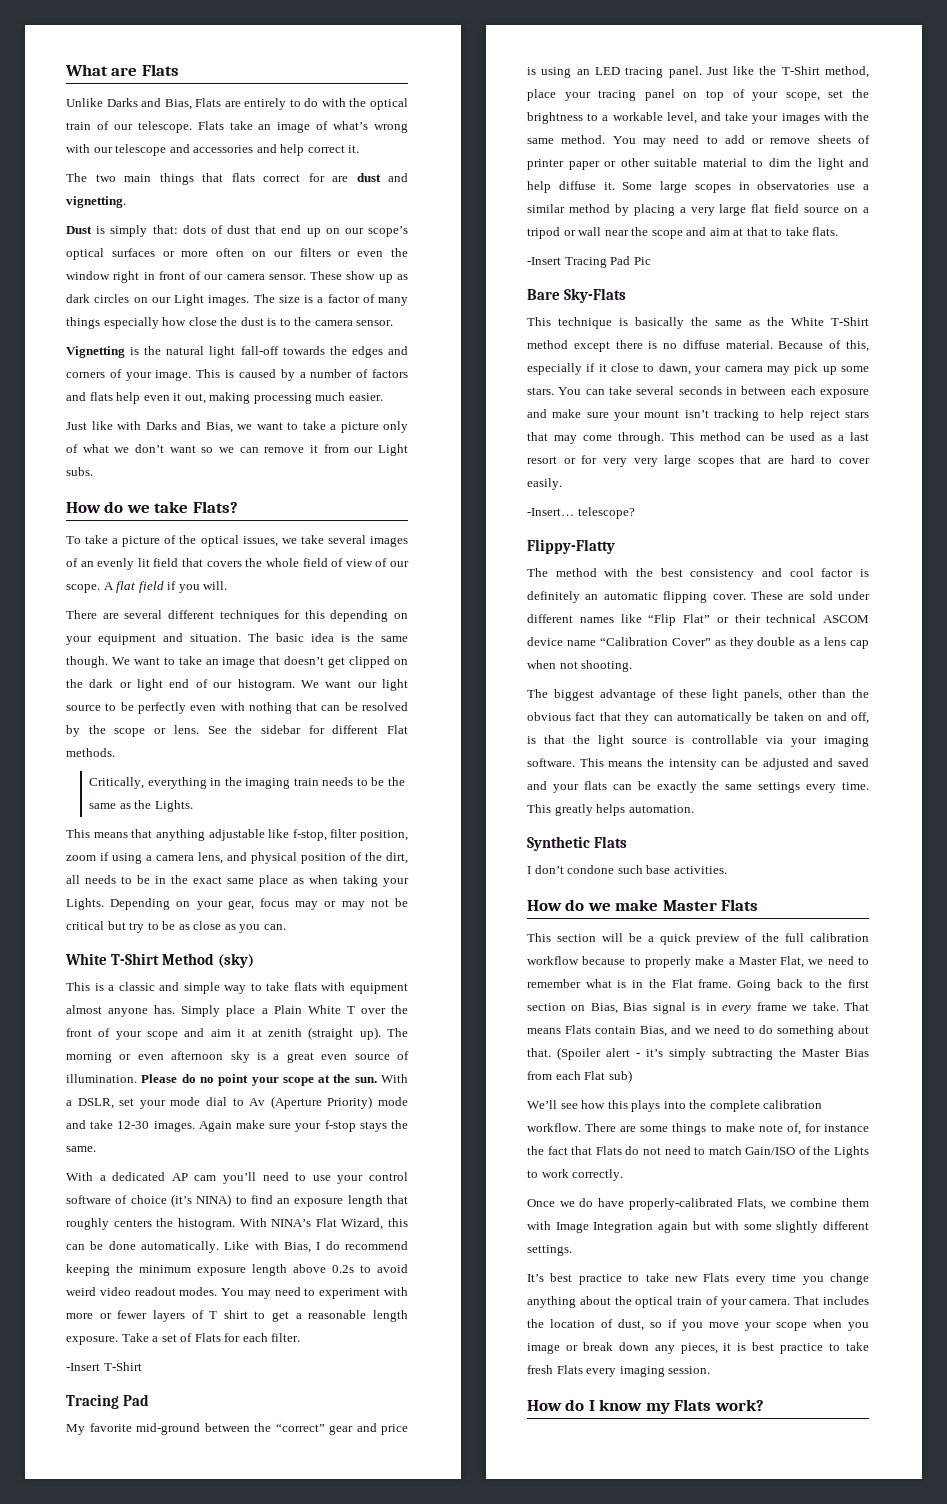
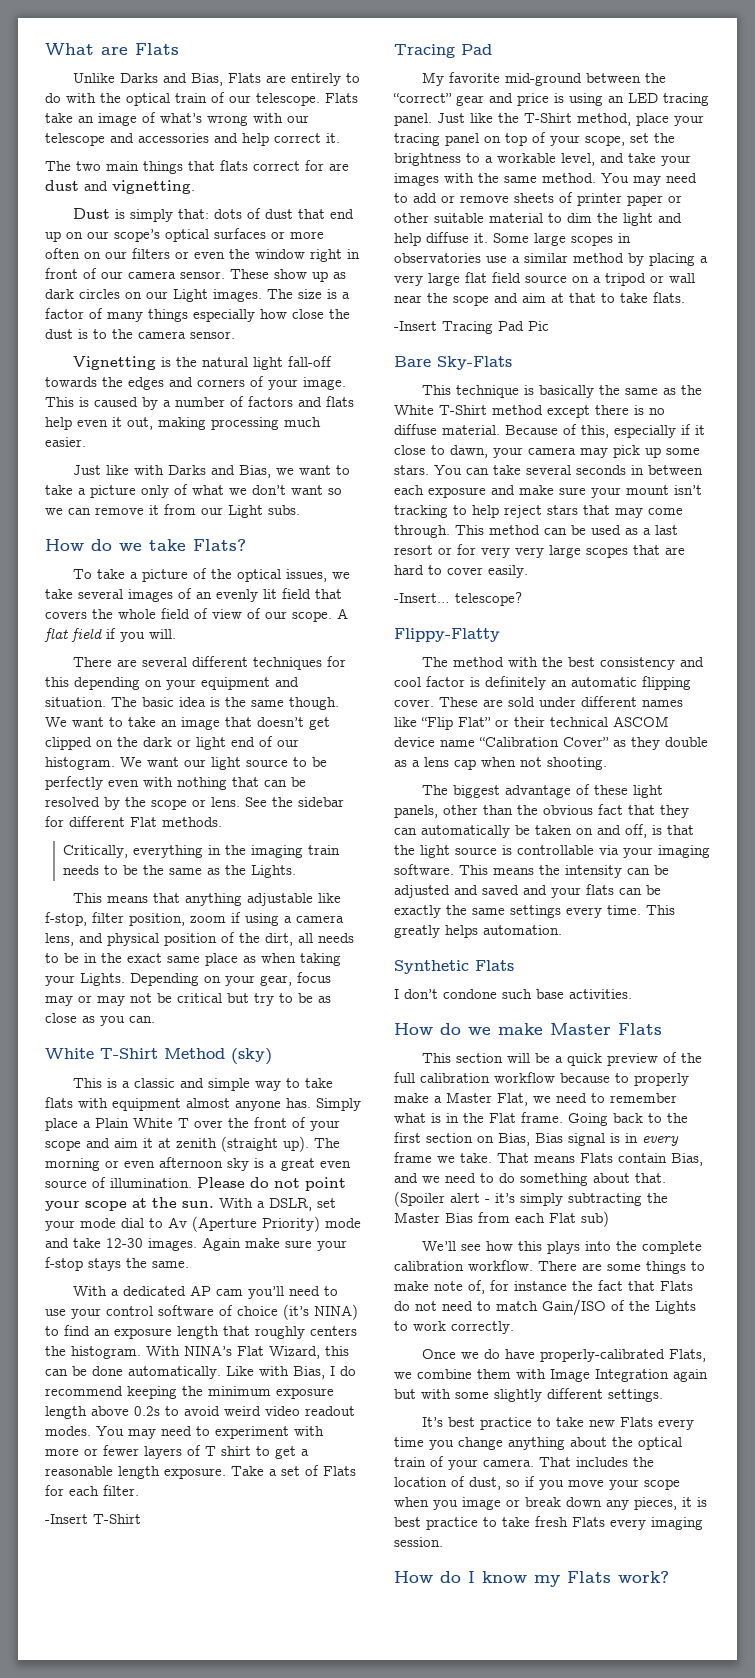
[199,1077,214,1083] no -> [274,1178,300,1188] not

